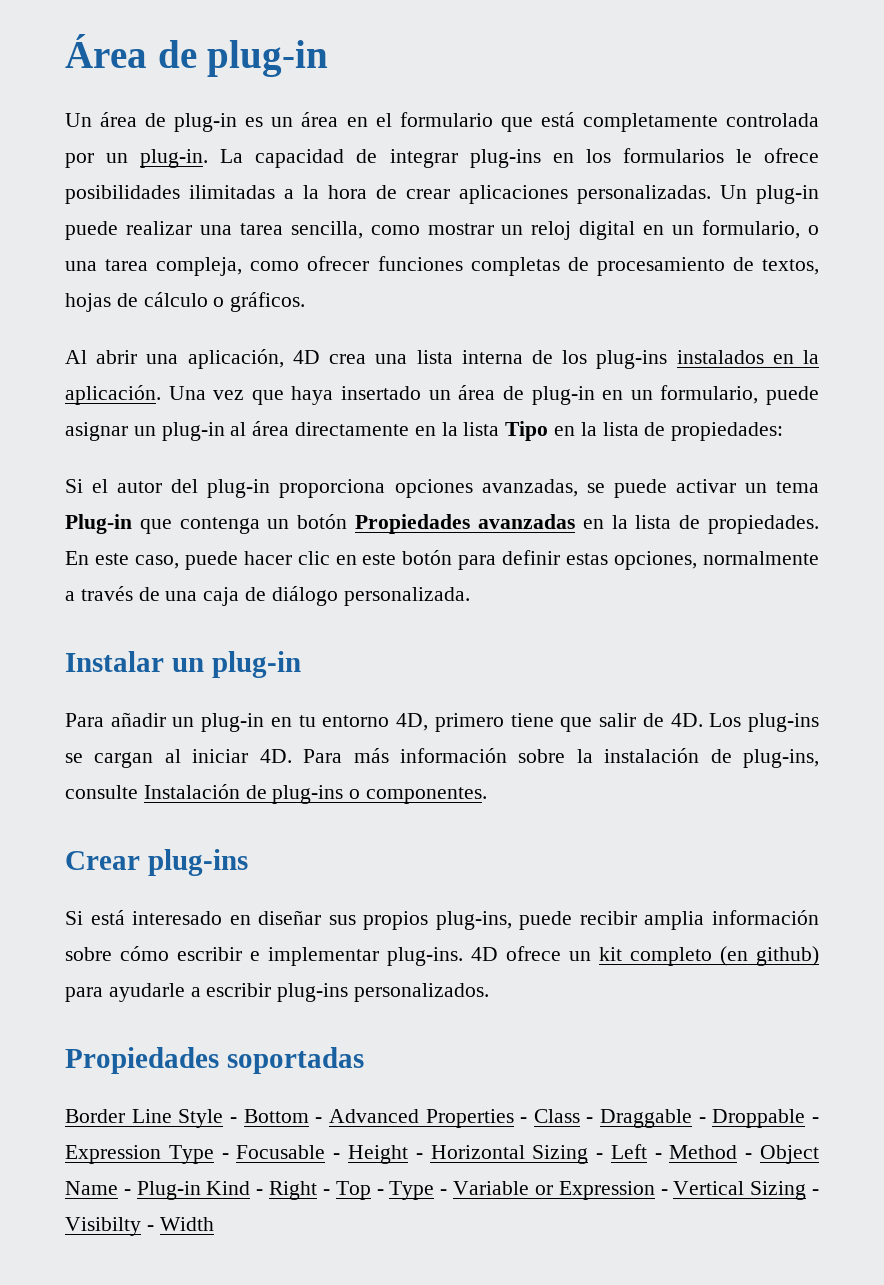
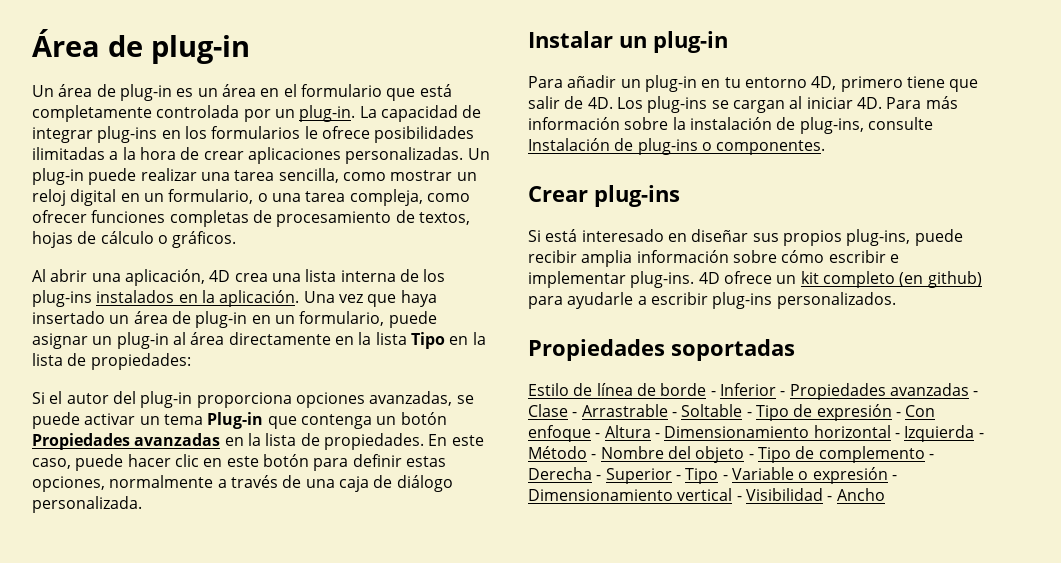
[65,1109,819,1128] [65,1144,820,1164] [65,1181,819,1200] [65,1217,214,1236] Border Line Style - Bottom - Advanced Properties - Class - Draggable - Droppable - Expression Type - Focusable - Height - Horizontal Sizing - Left - Method - Object Name - Plug-in Kind - Right - Top - Type - Variable or Expression - Vertical Sizing - Visibilty - Width -> [528,383,979,400] [528,404,936,421] [528,425,984,442] [528,446,934,463] [528,467,897,484] [528,488,885,501] Estilo de línea de borde - Inferior - Propiedades avanzadas - Clase - Arrastrable - Soltable - Tipo de expresión - Con enfoque - Altura - Dimensionamiento horizontal - Izquierda - Método - Nombre del objeto - Tipo de complemento - Derecha - Superior - Tipo - Variable o expresión - Dimensionamiento vertical - Visibilidad - Ancho

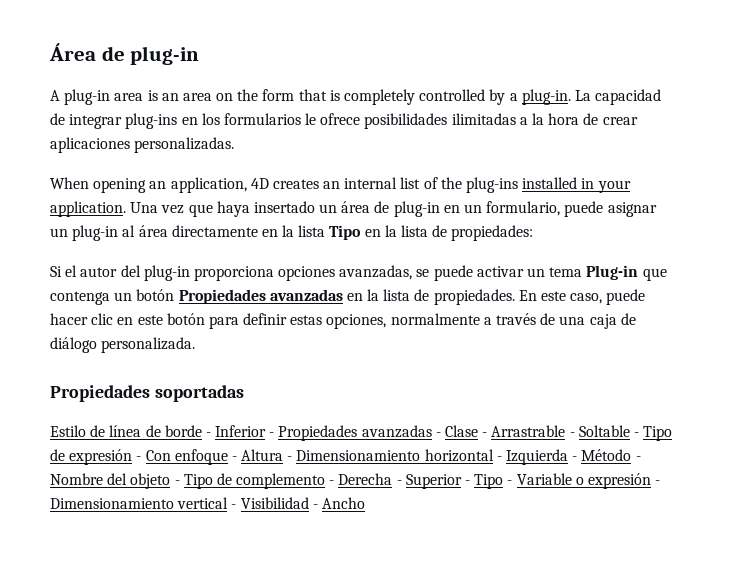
[32,84,452,101] [32,105,295,122] Un área de plug-in es un área en el formulario que está completamente controlada por un -> [50,89,518,105] A plug-in area is an area on the form that is completely controlled by a
[467,148,490,160] [32,168,477,185] [32,189,470,206] [32,210,470,227] [32,231,237,248] [32,269,446,286] [32,290,300,307] Un plug-in puede realizar una tarea sencilla, como mostrar un reloj digital en un formulario, o una tarea compleja, como ofrecer funciones completas de procesamiento de textos, hojas de cálculo o gráficos. // Al abrir una aplicación, 4D crea una lista interna de los plug-ins instalados en la aplicación. -> [50,177,631,193] [50,201,126,217] // When opening an application, 4D creates an internal list of the plug-ins installed in your application.
[528,31,728,53] [528,75,979,92] [528,96,958,113] [528,117,933,134] [528,138,826,155] [528,185,680,207] [528,229,963,246] [528,250,899,267] [528,271,982,288] [528,292,896,309] // Instalar un plug-in // Para añadir un plug-in en tu entorno 4D, primero tiene que salir de 4D. Los plug-ins se cargan al iniciar 4D. Para más información sobre la instalación de plug-ins, consulte Instalación de plug-ins o componentes. // Crear plug-ins // Si está interesado en diseñar sus propios plug-ins, puede recibir amplia información sobre cómo escribir e implementar plug-ins. 4D ofrece un kit completo (en github) para ayudarle a escribir plug-ins personalizados. -> (196, 345) none

